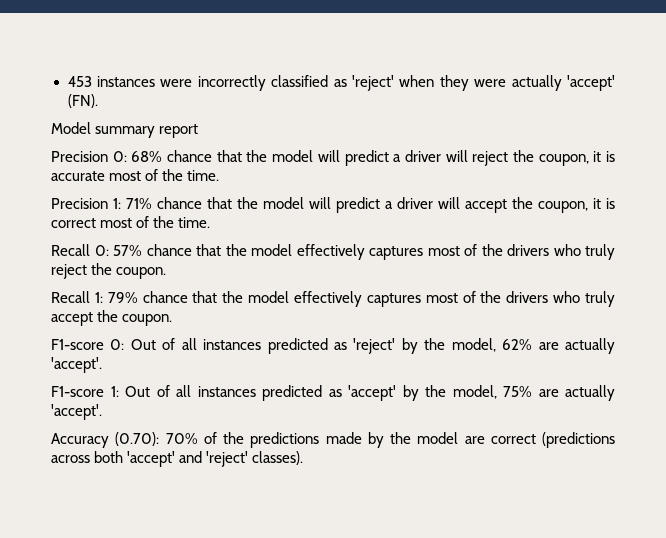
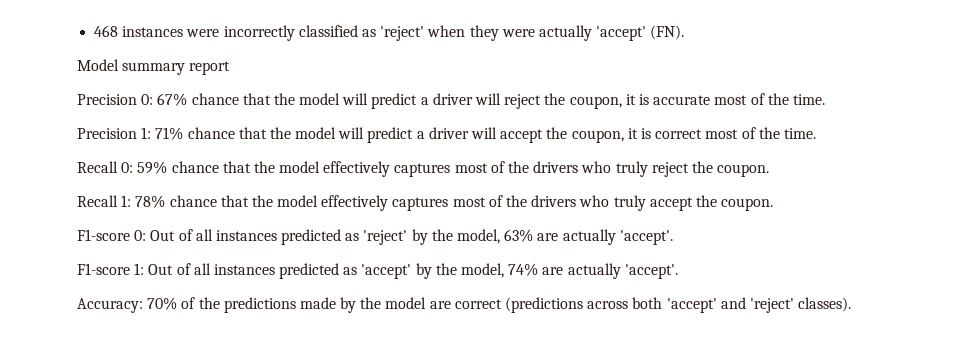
[67,76,92,87] 453 -> [94,25,119,37] 468
[131,151,163,162] 68% -> [157,93,188,106] 67%
[113,245,142,256] 57% -> [137,161,168,174] 59%
[107,292,138,303] 79% -> [135,195,166,208] 78%
[502,339,533,350] 62% -> [504,229,534,242] 63%
[503,385,615,401] [51,404,102,420] [51,432,160,448] 75% are actually 'accept'. // Accuracy (0.70): -> [508,263,678,279] [77,298,143,313] 74% are actually 'accept'. // Accuracy:

